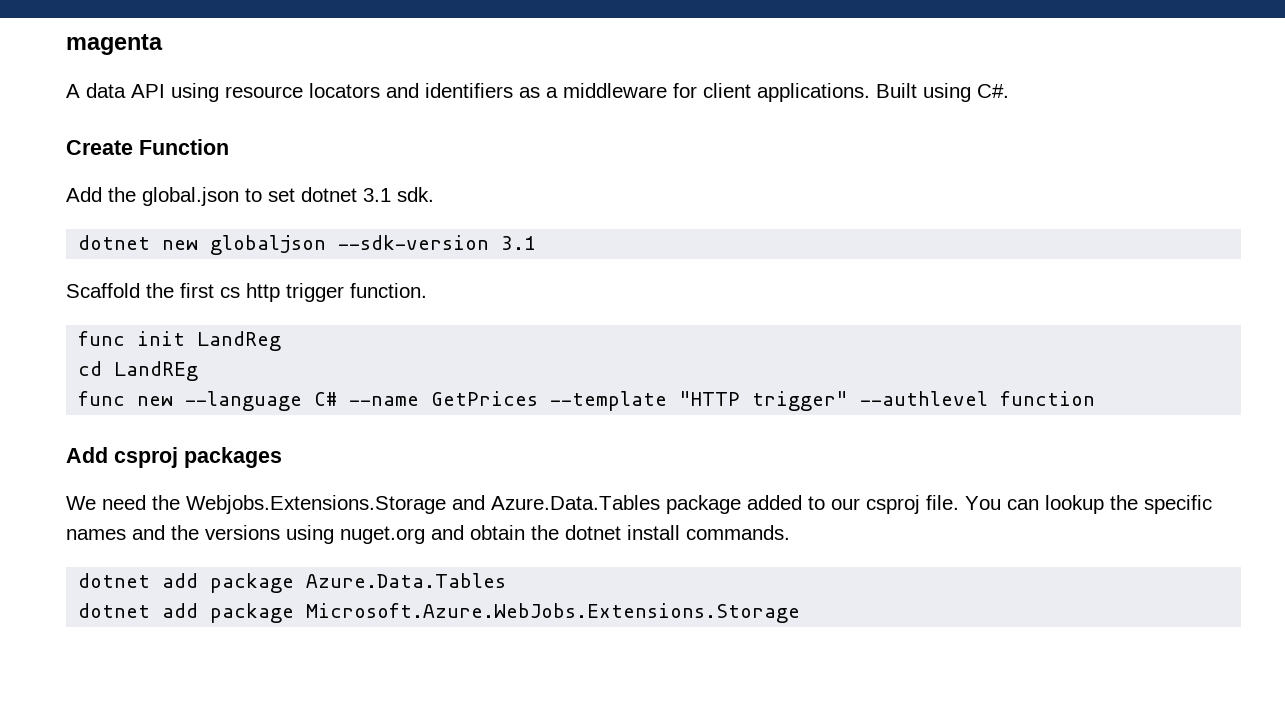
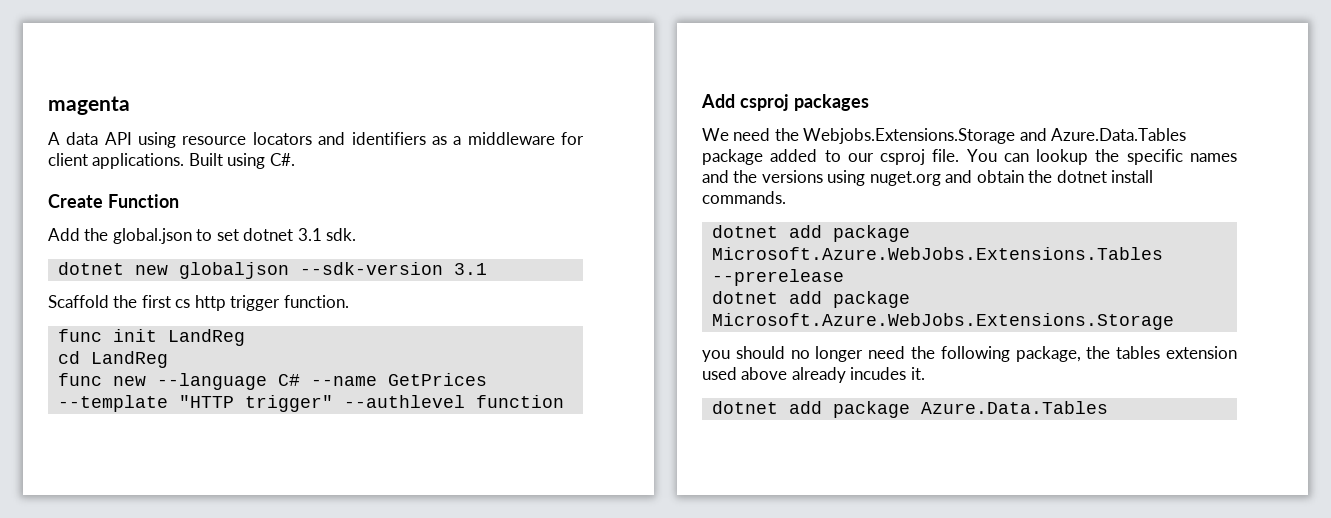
[114,361,199,381] LandREg -> [90,351,168,368] LandReg
[306,573,507,588] Azure.Data.Tables -> [711,247,1163,260] [711,269,844,286] Microsoft.Azure.WebJobs.Extensions.Tables --prerelease
(801, 613) none -> [702,346,1237,362] [702,367,925,383] [711,401,1108,418] // you should no longer need the following package, the tables extension used above already incudes it. // dotnet add package Azure.Data.Tables

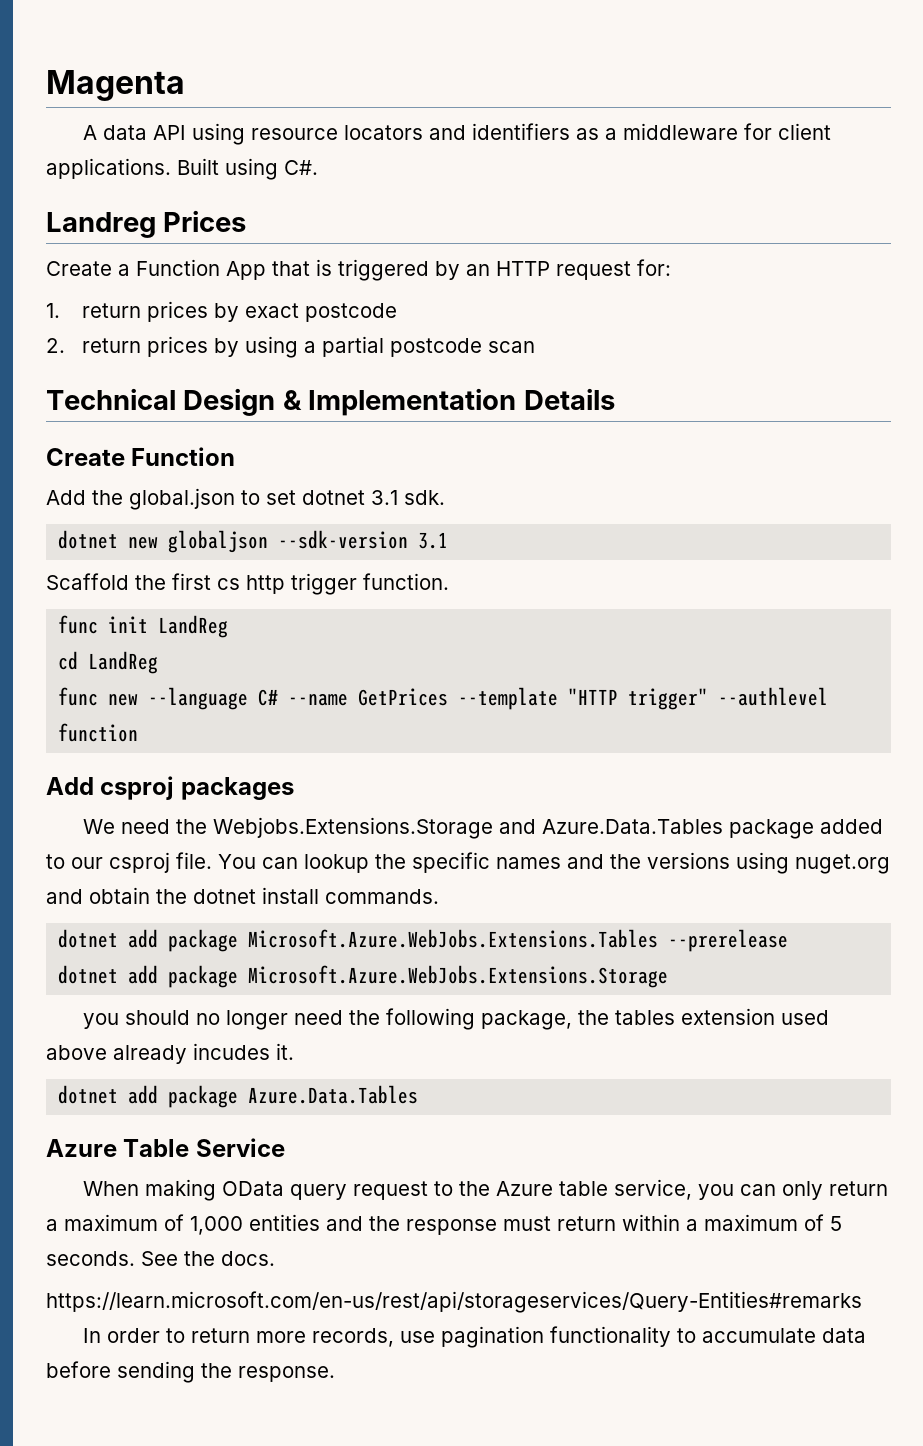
[48,96,130,115] magenta -> [46,70,185,101] Magenta
(295, 159) none -> [46,210,247,238] [46,259,671,281] [46,301,397,322] [46,336,535,358] [46,388,615,416] // Landreg Prices // Create a Function App that is triggered by an HTTP request for: // 1. return prices by exact postcode // 2. return prices by using a partial postcode scan // Technical Design & Implementation Details
(1108, 407) none -> [46,1138,285,1157] [83,1179,889,1201] [46,1214,842,1235] [46,1251,275,1266] [46,1291,862,1313] [83,1326,867,1348] [46,1361,335,1383] // Azure Table Service // When making OData query request to the Azure table service, you can only return a maximum of 1,000 entities and the response must return within a maximum of 5 seconds. See the docs. // https://learn.microsoft.com/en-us/rest/api/storageservices/Query-Entities#remarks // In order to return more records, use pagination functionality to accumulate data before sending the response.

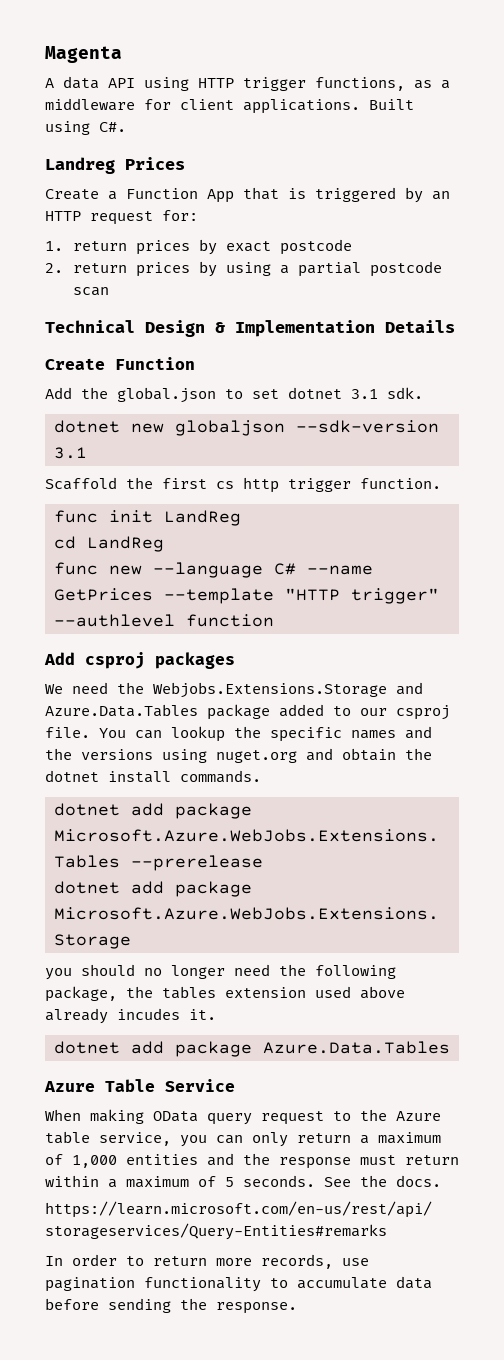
[251,123,571,140] resource locators and identifiers -> [198,77,405,91] HTTP trigger functions,

